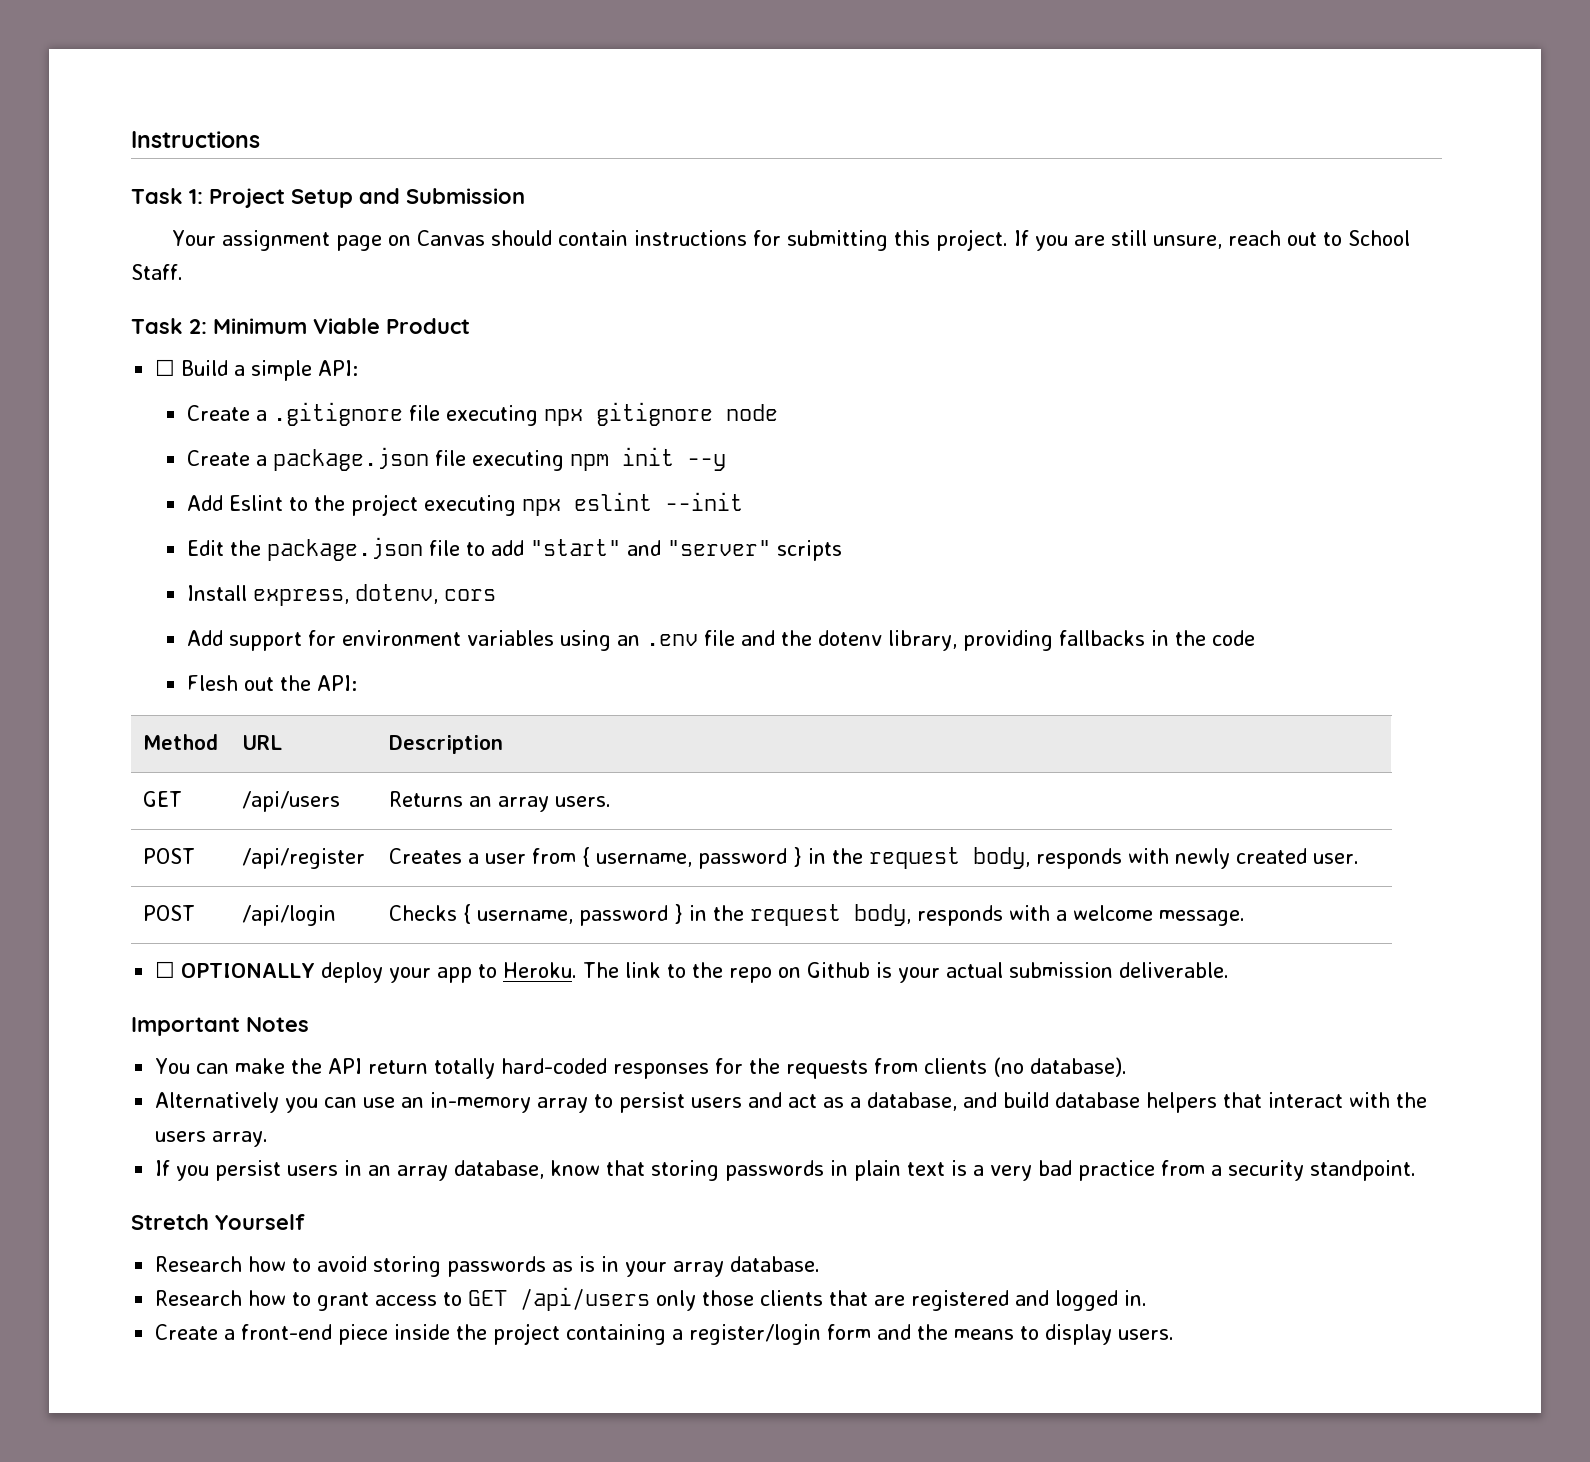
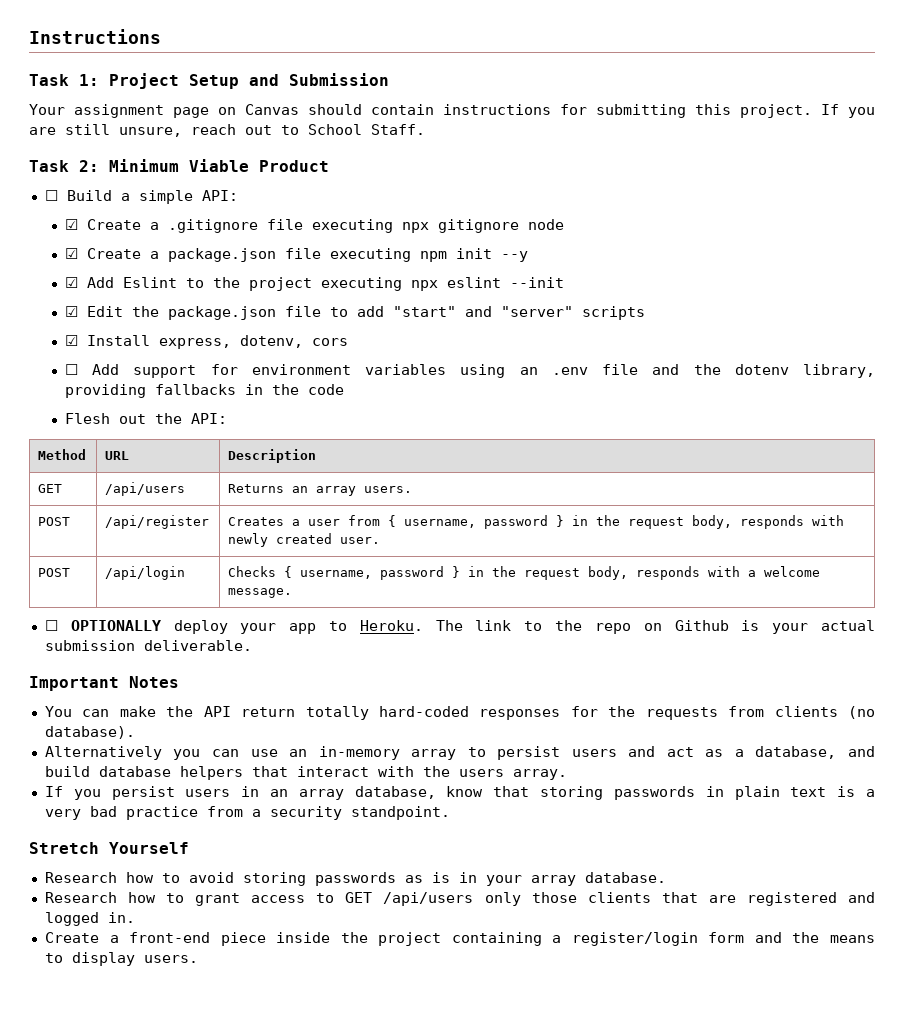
(359, 368) none -> [64,219,78,230] ☑
(778, 412) none -> [64,248,78,259] ☑
(726, 462) none -> [64,277,78,288] ☑
(743, 501) none -> [64,306,78,317] ☑
(842, 550) none -> [64,335,78,346] ☑
(496, 595) none -> [64,364,78,375] ☐

